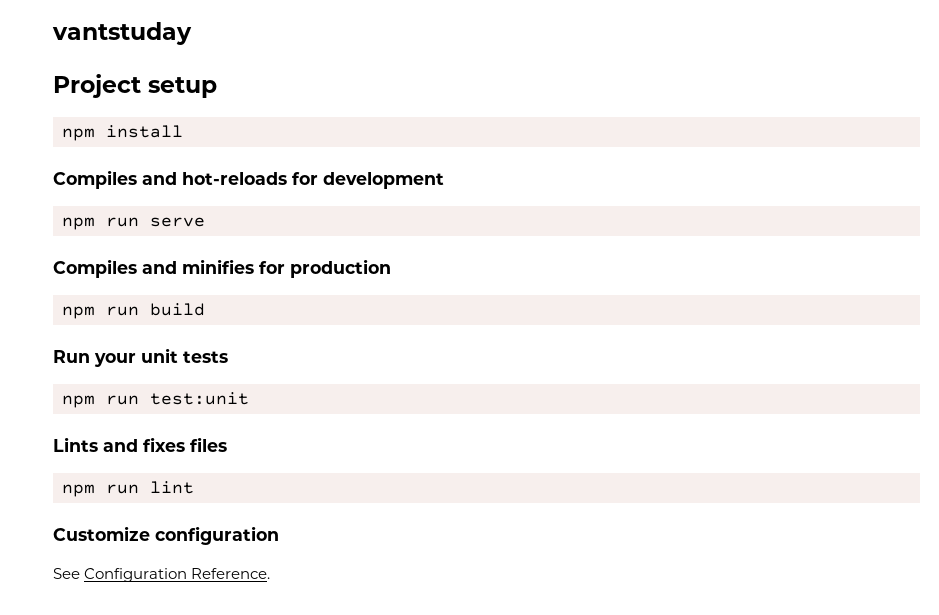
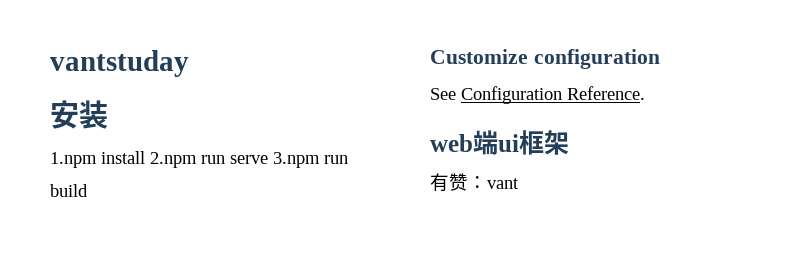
[53,74,217,98] [62,125,183,141] [53,170,444,189] [62,217,205,230] [53,259,391,278] [62,303,205,319] [53,348,228,367] [62,392,249,408] [53,437,227,452] [62,481,194,497] Project setup // npm install // Compiles and hot-reloads for development // npm run serve // Compiles and minifies for production // npm run build // Run your unit tests // npm run test:unit // Lints and fixes files // npm run lint -> [50,100,108,129] [50,151,348,168] [50,184,88,197] 安装 // 1.npm install 2.npm run serve 3.npm run build
(271, 573) none -> [430,130,569,155] [430,173,519,192] // web端ui框架 // 有赞：vant

